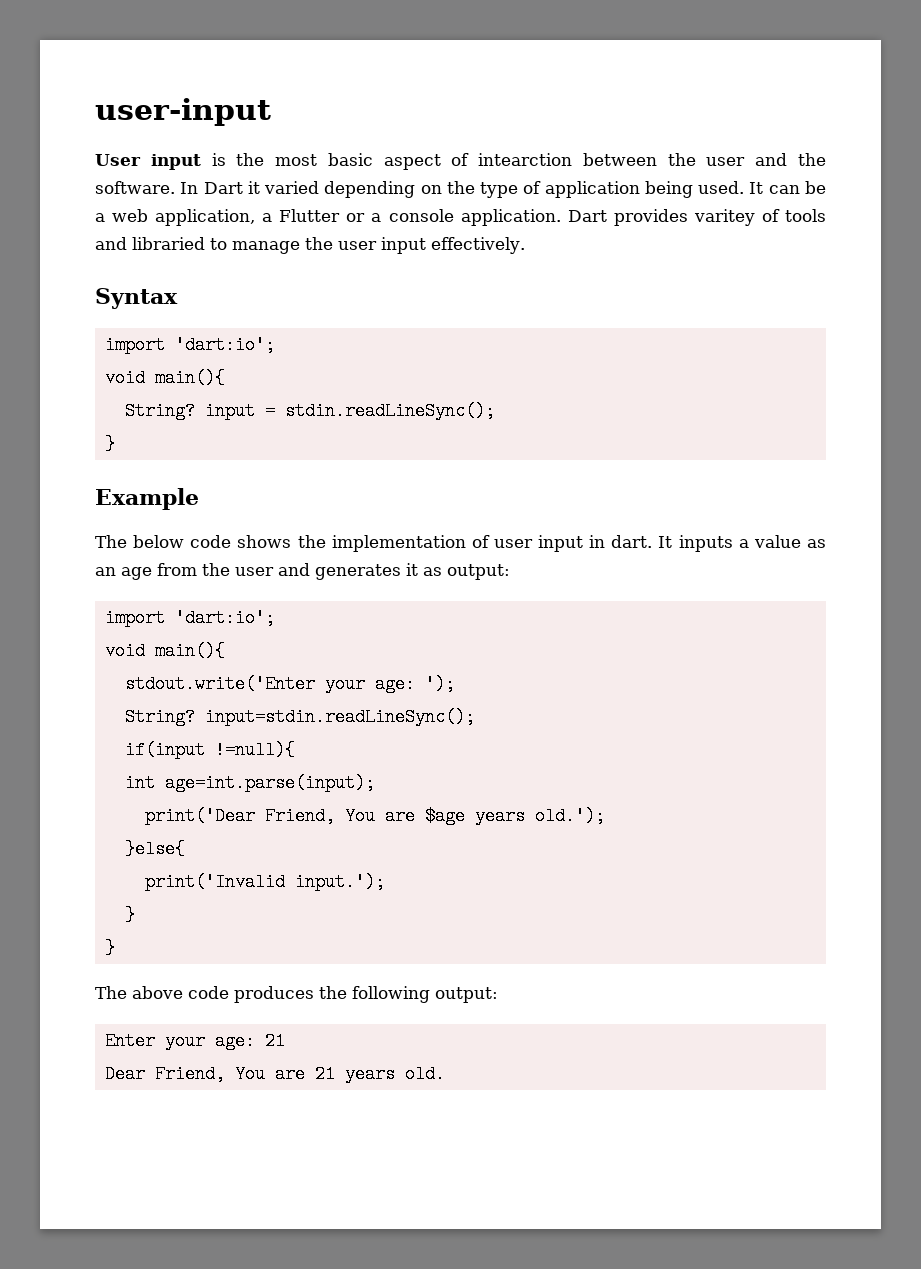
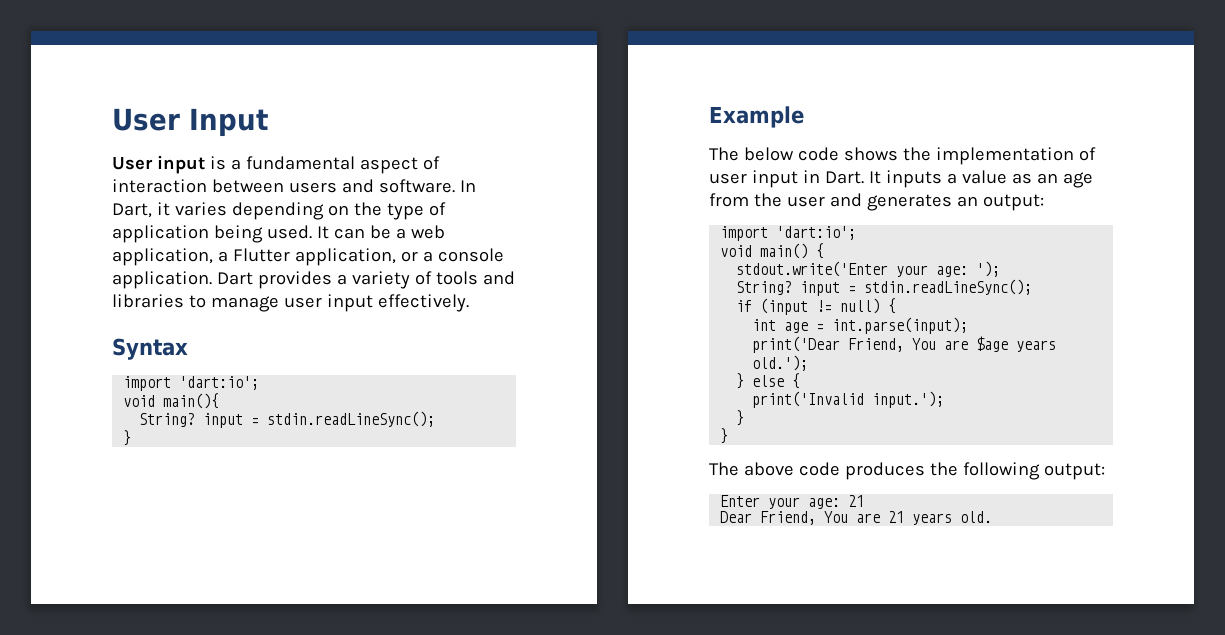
[95,98,271,126] user-input -> [112,108,268,137] User Input
[236,153,826,170] [95,181,320,194] the most basic aspect of intearction between the user and the software. In Dart it varied -> [230,156,440,174] [112,179,476,193] [112,202,227,218] a fundamental aspect of interaction between users and software. In Dart, it varies
(341, 215) none -> [294,248,396,266] application,
[693,209,755,226] varitey -> [336,271,410,289] a variety
[132,237,205,250] libraried -> [112,294,184,308] libraries
[305,237,333,250] the -> (279, 304) none
[611,535,653,548] dart. -> [824,171,864,184] Dart.
[406,563,442,576] it as -> [956,196,978,207] an
[154,642,225,660] main(){ -> [760,243,825,259] main() {
[204,708,475,726] [124,741,295,759] [124,774,375,792] input=stdin.readLineSync(); // if(input !=null){ // int age=int.parse(input); -> [800,279,1033,296] [736,298,897,315] [752,317,969,334] input = stdin.readLineSync(); // if (input != null) { // int age = int.parse(input);
[124,840,185,858] }else{ -> [736,373,801,389] } else {

